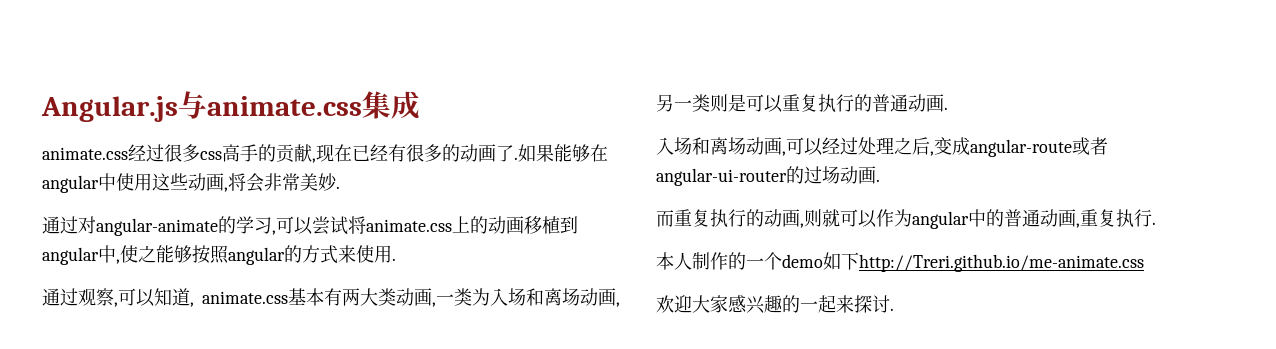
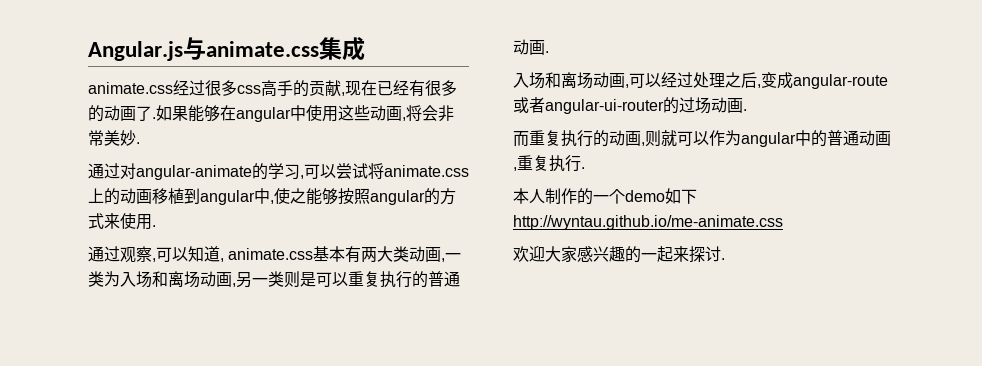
[859,254,1144,272] http://Treri.github.io/me-animate.css -> [513,215,783,230] http://wyntau.github.io/me-animate.css

